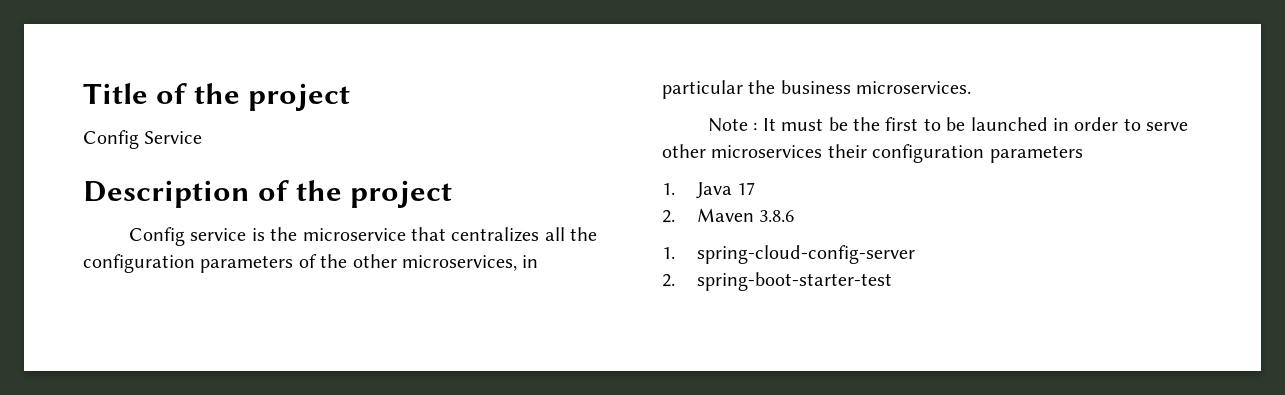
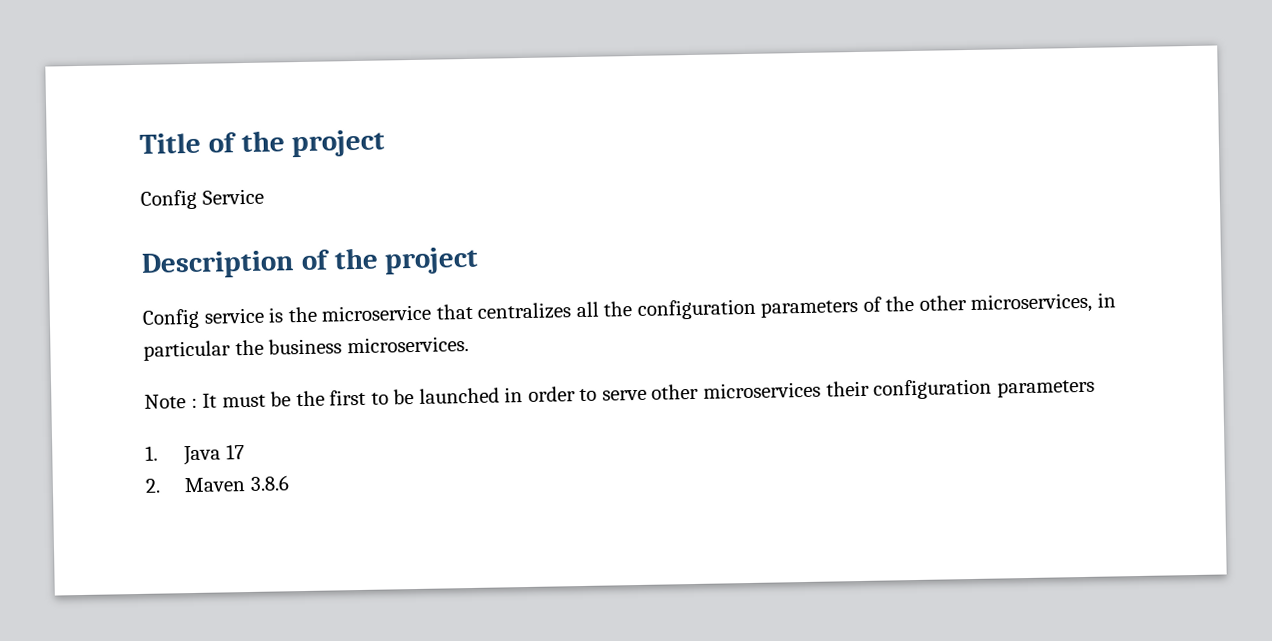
[662,245,915,264] [662,272,892,291] // 1. spring-cloud-config-server // 2. spring-boot-starter-test -> (289, 483) none

